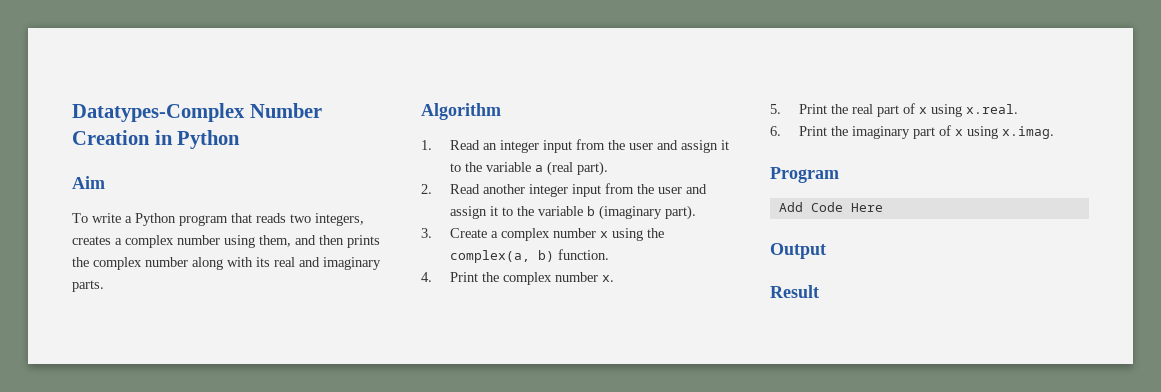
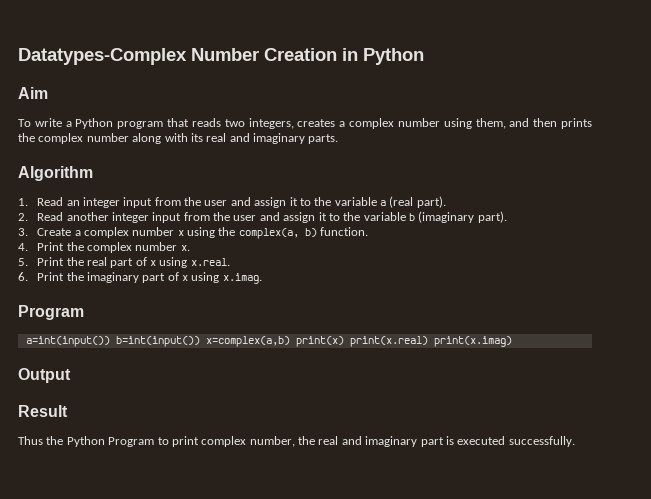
[778,202,883,212] [770,243,826,259] [770,285,819,298] Add Code Here // Output // Result -> [25,336,512,347] [18,368,71,383] [18,405,68,417] [18,436,575,447] a=int(input()) b=int(input()) x=complex(a,b) print(x) print(x.real) print(x.imag) // Output // Result // Thus the Python Program to print complex number, the real and imaginary part is executed successfully.

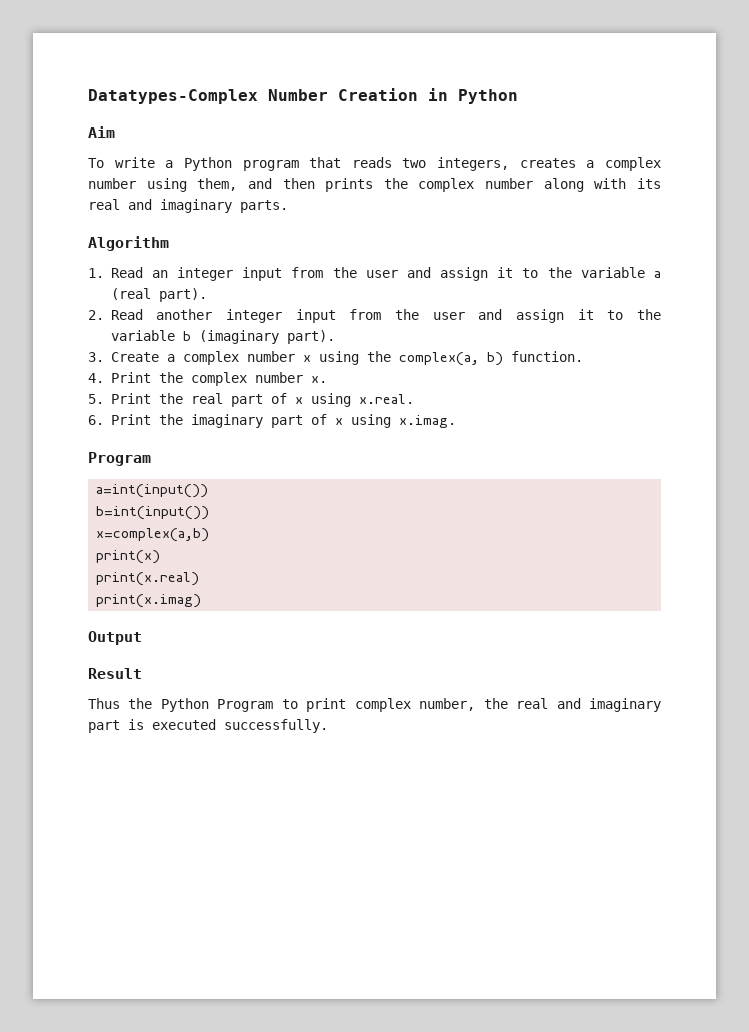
(110, 341) none -> (209, 491) //
(200, 341) none -> (210, 513) //
(290, 341) none -> (210, 535) //
(344, 341) none -> (161, 557) //
(428, 341) none -> (200, 579) //

